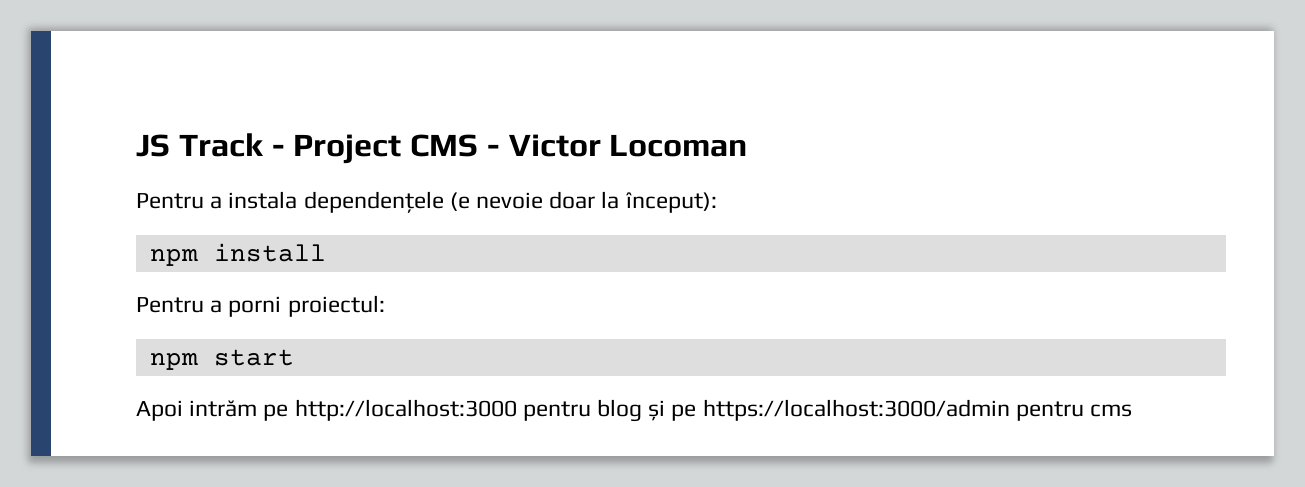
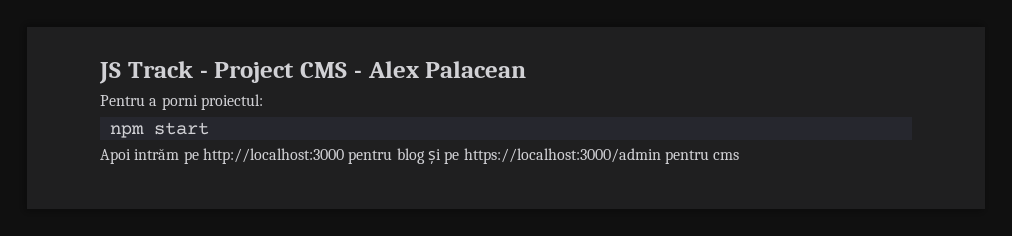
[508,134,748,157] [136,191,717,213] [149,243,326,266] Victor Locoman // Pentru a instala dependențele (e nevoie doar la început): // npm install -> [367,61,527,78] Alex Palacean

